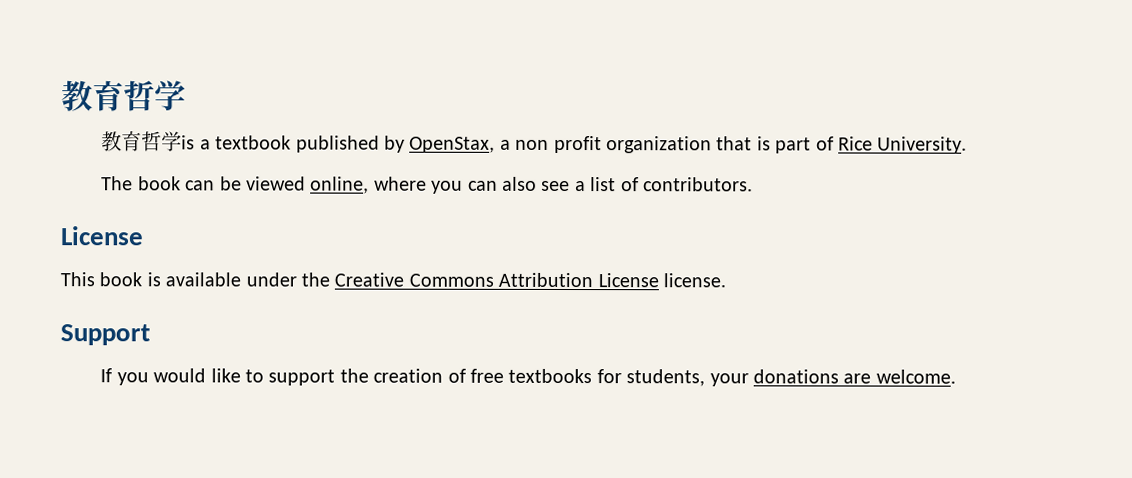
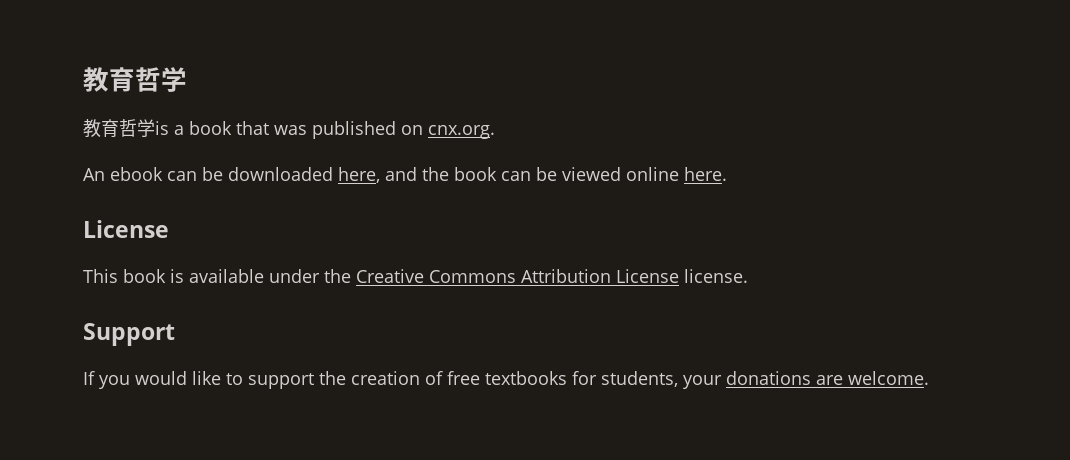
[215,135,968,154] [101,176,754,194] textbook published by OpenStax, a non profit organization that is part of Rice University. // The book can be viewed online, where you can also see a list of contributors. -> [189,121,495,139] [83,167,727,183] book that was published on cnx.org. // An ebook can be downloaded here, and the book can be viewed online here.

